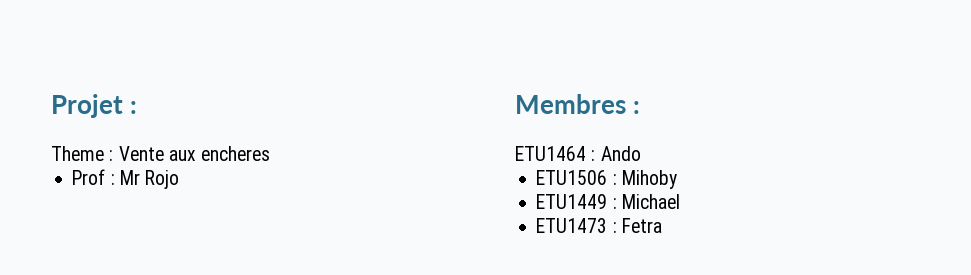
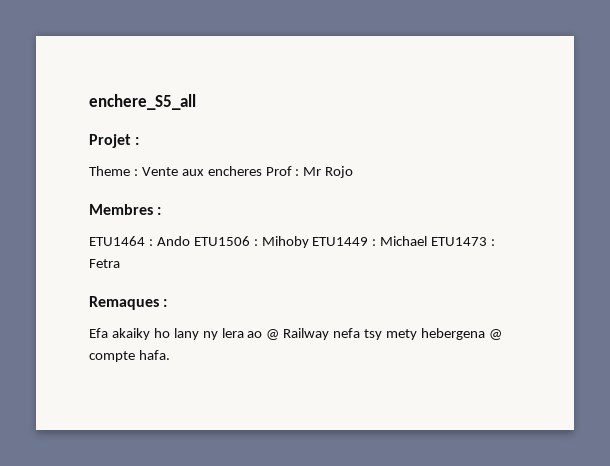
(51, 106) none -> [89,94,196,110] enchere_S5_all //
(271, 153) // -> (262, 171) none
(641, 153) // -> (190, 241) none
(677, 179) // -> (309, 242) none
(680, 201) // -> (428, 241) none
(662, 225) none -> [89,296,168,310] [89,328,502,340] [89,350,170,362] // Remaques : // Efa akaiky ho lany ny lera ao @ Railway nefa tsy mety hebergena @ compte hafa.

